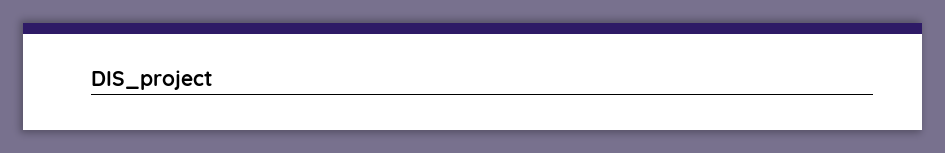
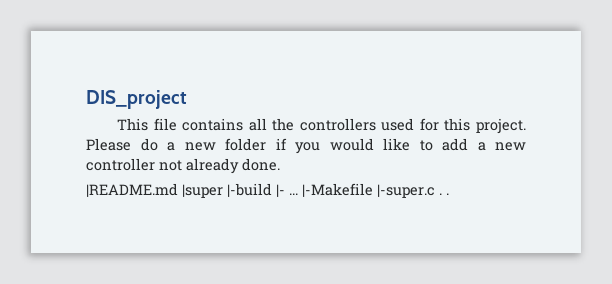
(213, 80) none -> [117,118,526,134] [86,138,526,154] [86,158,280,174] [86,183,449,198] // This file contains all the controllers used for this project. Please do a new folder if you would like to add a new controller not already done. // |README.md |super |-build |- ... |-Makefile |-super.c . .

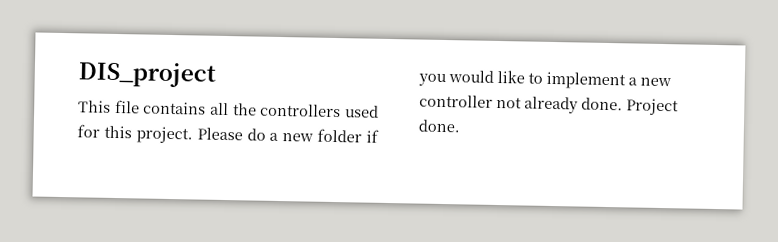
[442,138,468,151] add -> [546,71,626,90] implement
[86,183,449,198] // |README.md |super |-build |- ... |-Makefile |-super.c . . -> [626,98,679,116] [418,119,461,133] Project done.

